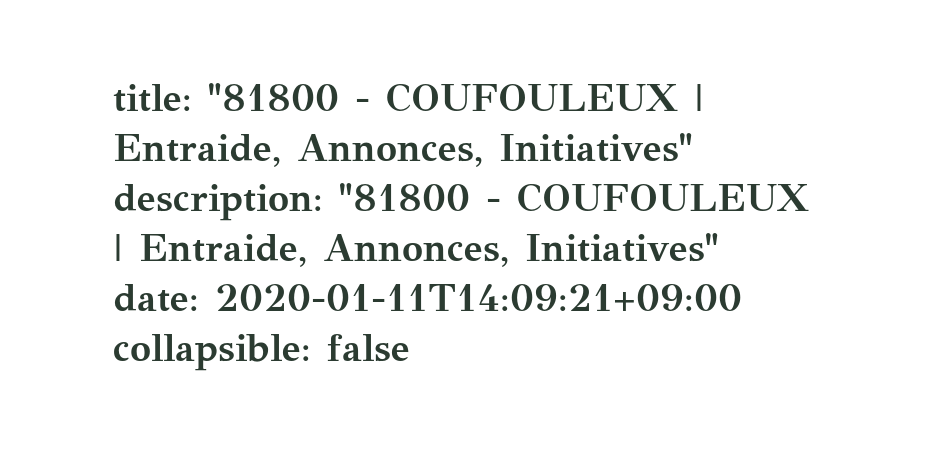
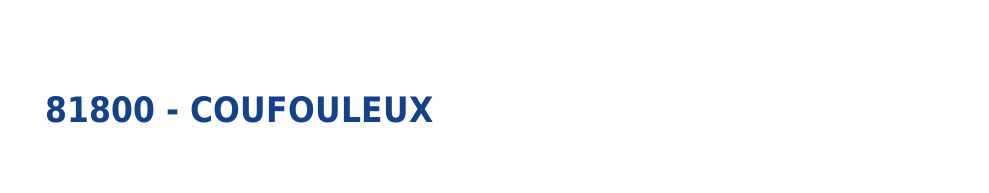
[113,83,704,112] [113,133,693,167] [113,183,809,221] [113,233,719,267] [113,284,742,312] [113,334,410,371] title: "81800 - COUFOULEUX | Entraide, Annonces, Initiatives" description: "81800 - COUFOULEUX | Entraide, Annonces, Initiatives" date: 2020-01-11T14:09:21+09:00 collapsible: false -> [45,96,433,123] 81800 - COUFOULEUX

